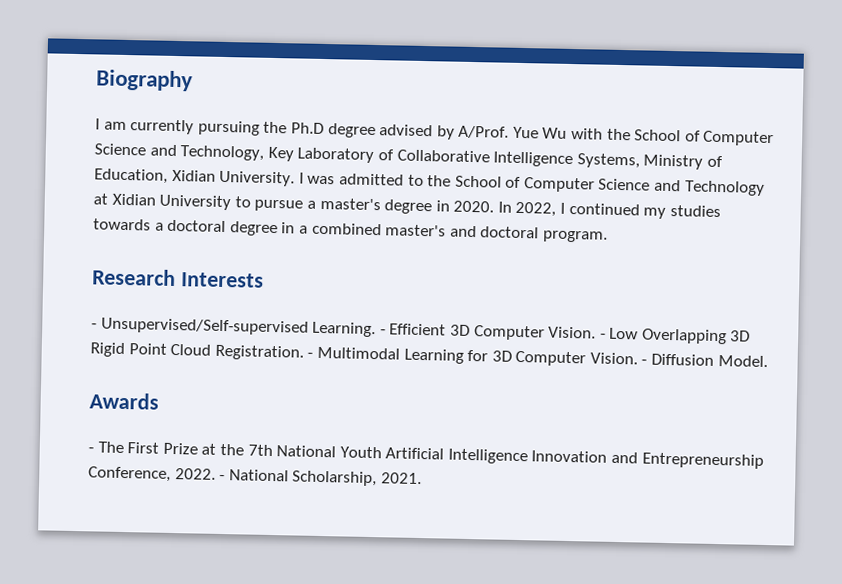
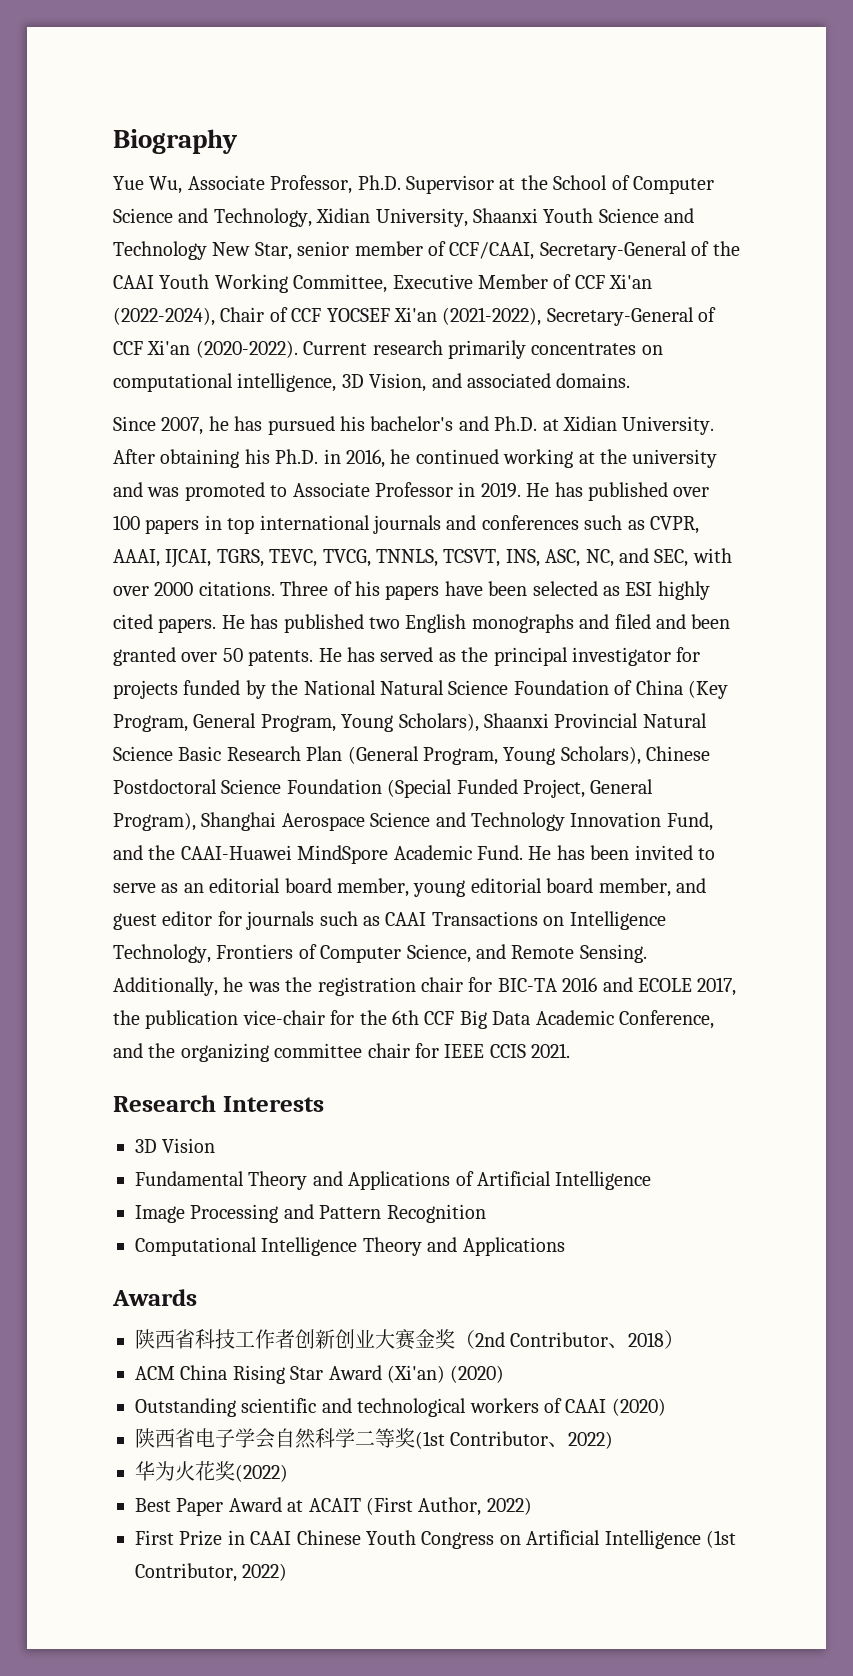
[95,118,604,140] I am currently pursuing the Ph.D degree advised by A/Prof. Yue Wu with -> [113,175,516,194] Yue Wu, Associate Professor, Ph.D. Supervisor at
[267,146,723,170] [94,168,765,196] [93,193,721,219] [93,218,608,243] [92,268,264,288] [91,317,751,345] [90,342,768,368] [89,392,159,410] [88,441,764,469] [88,466,422,487] Key Laboratory of Collaborative Intelligence Systems, Ministry of Education, Xidian University. I was admitted to the School of Computer Science and Technology at Xidian University to pursue a master's degree in 2020. In 2022, I continued my studies towards a doctoral degree in a combined master's and doctoral program. // Research Interests // - Unsupervised/Self-supervised Learning. - Efficient 3D Computer Vision. - Low Overlapping 3D Rigid Point Cloud Registration. - Multimodal Learning for 3D Computer Vision. - Diffusion Model. // Awards // - The First Prize at the 7th National Youth Artificial Intelligence Innovation and Entrepreneurship Conference, 2022. - National Scholarship, 2021. -> [316,208,695,227] [113,241,740,260] [113,274,653,293] [113,307,717,326] [113,340,663,359] [113,373,631,392] [113,416,715,435] [113,449,718,468] [113,482,710,501] [113,515,699,534] [113,548,732,568] [113,581,710,600] [113,614,731,633] [113,647,701,666] [113,680,728,699] [113,713,707,732] [113,746,711,765] [113,779,654,798] [113,812,713,831] [113,845,715,864] [113,878,706,897] [113,911,666,930] [113,944,647,963] [113,977,737,996] [113,1010,714,1029] [113,1043,571,1062] [113,1095,324,1112] [135,1138,216,1153] [135,1171,652,1190] [135,1204,486,1223] [135,1237,565,1256] [112,1289,197,1306] [135,1329,685,1350] [135,1365,505,1384] [135,1398,666,1417] [135,1428,614,1449] [135,1461,288,1482] [135,1497,532,1516] [135,1530,736,1549] [135,1563,288,1582] Xidian University, Shaanxi Youth Science and Technology New Star, senior member of CCF/CAAI, Secretary-General of the CAAI Youth Working Committee, Executive Member of CCF Xi'an (2022-2024), Chair of CCF YOCSEF Xi'an (2021-2022), Secretary-General of CCF Xi'an (2020-2022). Current research primarily concentrates on computational intelligence, 3D Vision, and associated domains. // Since 2007, he has pursued his bachelor's and Ph.D. at Xidian University. After obtaining his Ph.D. in 2016, he continued working at the university and was promoted to Associate Professor in 2019. He has published over 100 papers in top international journals and conferences such as CVPR, AAAI, IJCAI, TGRS, TEVC, TVCG, TNNLS, TCSVT, INS, ASC, NC, and SEC, with over 2000 citations. Three of his papers have been selected as ESI highly cited papers. He has published two English monographs and filed and been granted over 50 patents. He has served as the principal investigator for projects funded by the National Natural Science Foundation of China (Key Program, General Program, Young Scholars), Shaanxi Provincial Natural Science Basic Research Plan (General Program, Young Scholars), Chinese Postdoctoral Science Foundation (Special Funded Project, General Program), Shanghai Aerospace Science and Technology Innovation Fund, and the CAAI-Huawei MindSpore Academic Fund. He has been invited to serve as an editorial board member, young editorial board member, and guest editor for journals such as CAAI Transactions on Intelligence Technology, Frontiers of Computer Science, and Remote Sensing. Additionally, he was the registration chair for BIC-TA 2016 and ECOLE 2017, the publication vice-chair for the 6th CCF Big Data Academic Conference, and the organizing committee chair for IEEE CCIS 2021. // Research Interests // 3D Vision // Fundamental Theory and Applications of Artificial Intelligence // Image Processing and Pattern Recognition // Computational Intelligence Theory and Applications // Awards // 陕西省科技工作者创新创业大赛金奖（2nd Contributor、2018） // ACM China Rising Star Award (Xi'an) (2020) // Outstanding scientific and technological workers of CAAI (2020) // 陕西省电子学会自然科学二等奖(1st Contributor、2022) // 华为火花奖(2022) // Best Paper Award at ACAIT (First Author, 2022) // First Prize in CAAI Chinese Youth Congress on Artificial Intelligence (1st Contributor, 2022)

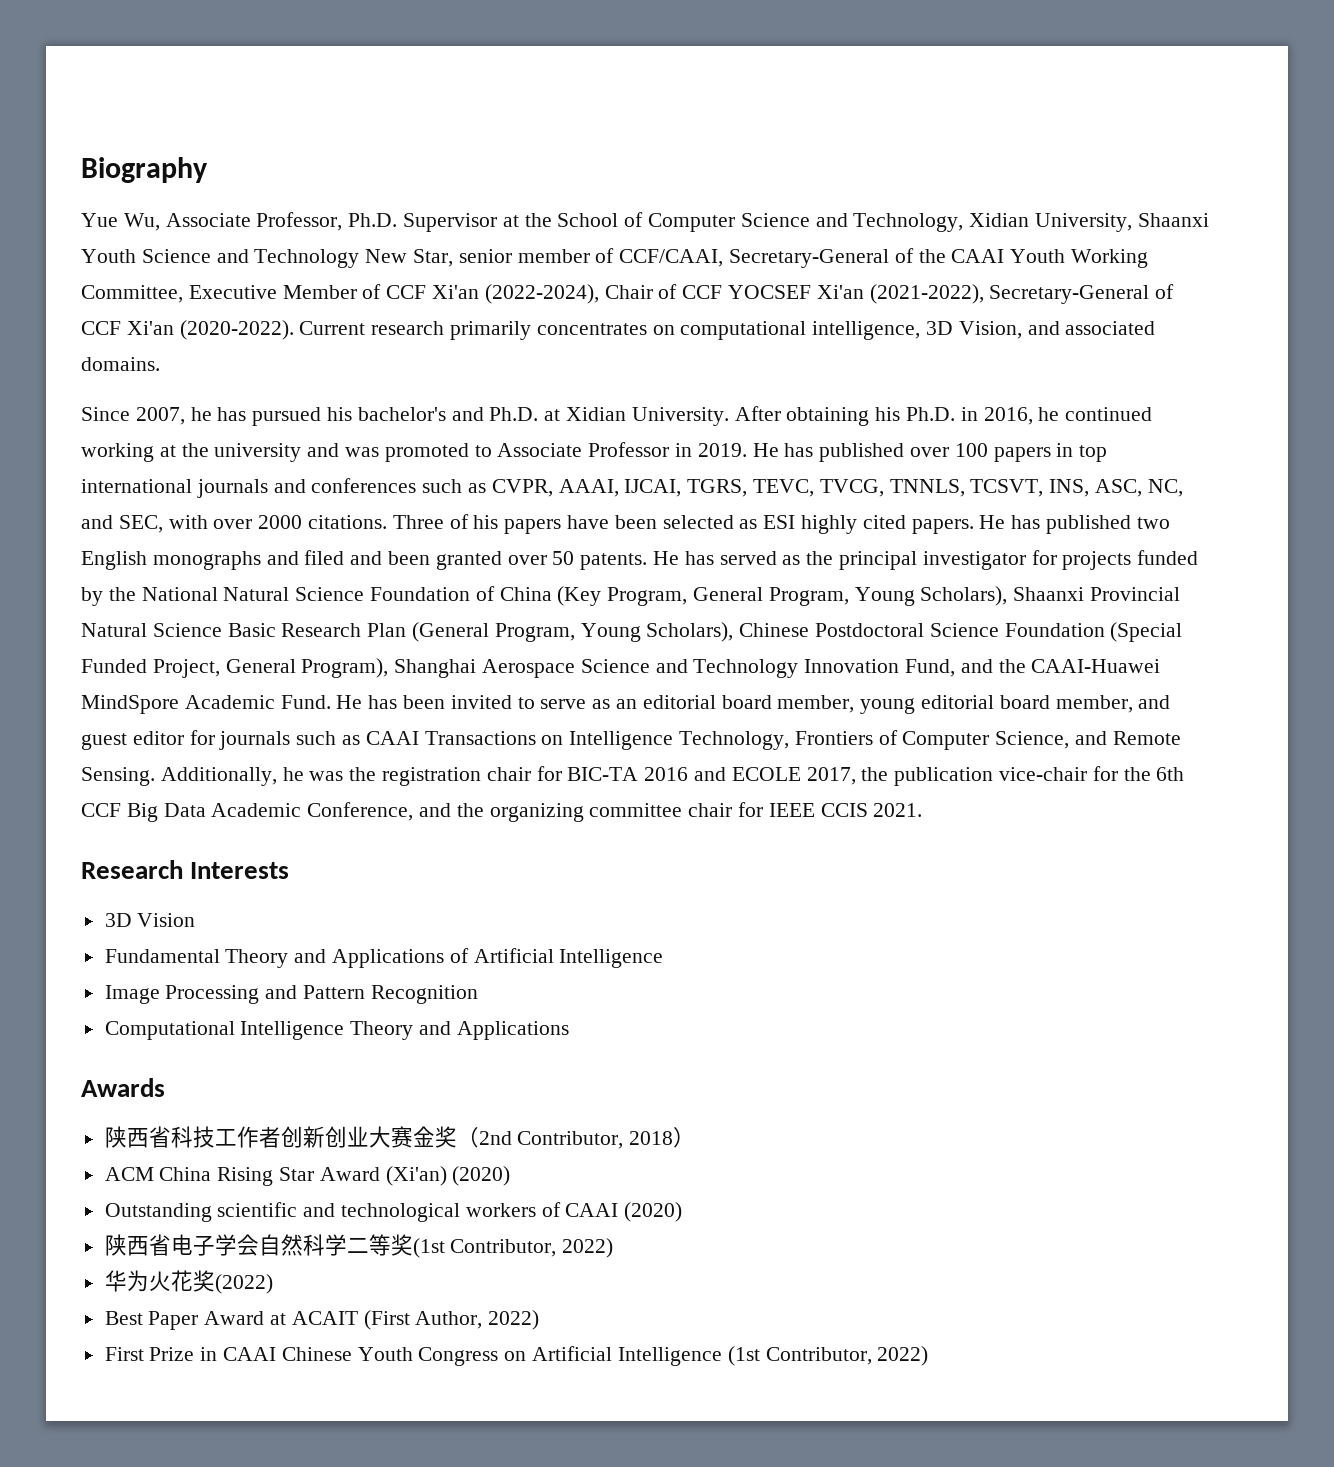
[510,1332,629,1348] Contributor、 -> [517,1131,624,1149] Contributor,
[450,1431,569,1447] Contributor、 -> [450,1239,557,1257] Contributor,

